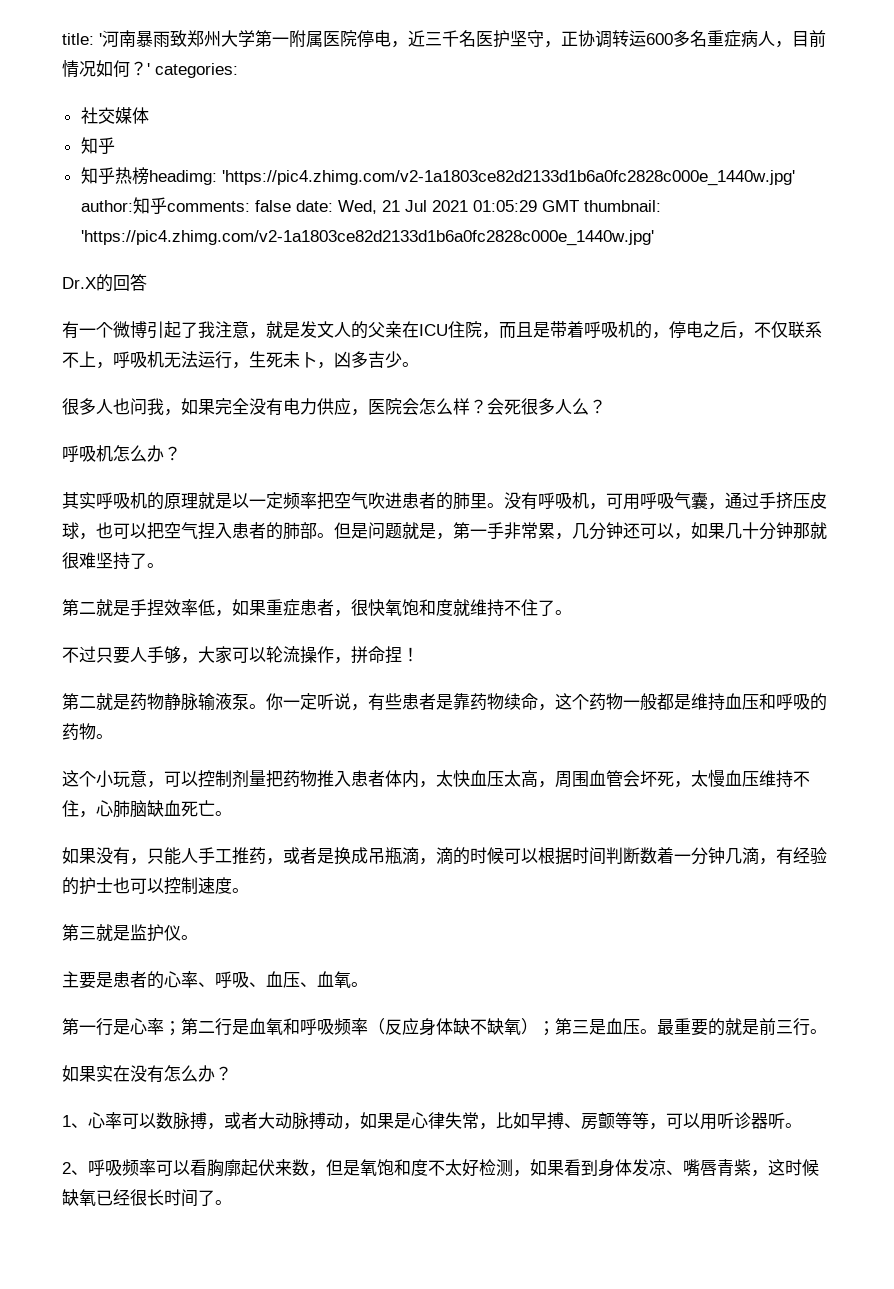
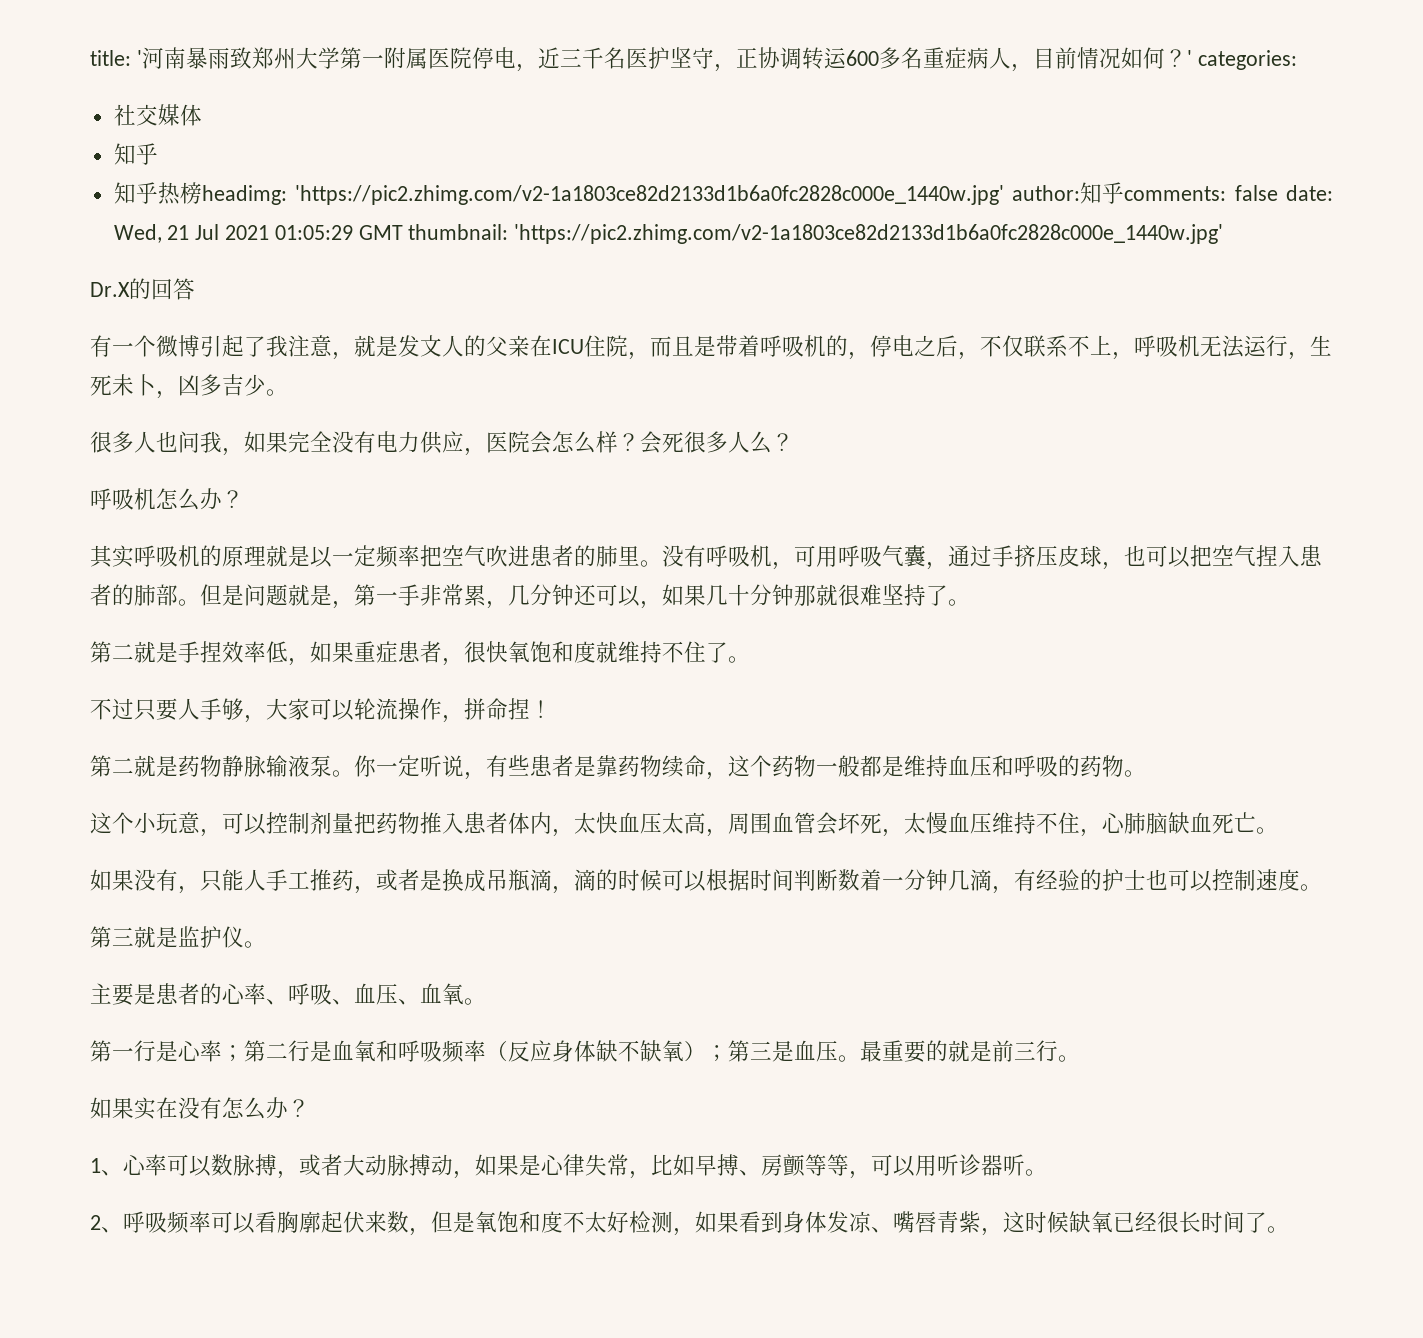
[221,170,795,186] 'https://pic4.zhimg.com/v2-1a1803ce82d2133d1b6a0fc2828c000e_1440w.jpg' -> [294,185,1004,205] 'https://pic2.zhimg.com/v2-1a1803ce82d2133d1b6a0fc2828c000e_1440w.jpg'
[80,230,654,246] 'https://pic4.zhimg.com/v2-1a1803ce82d2133d1b6a0fc2828c000e_1440w.jpg' -> [514,224,1224,244] 'https://pic2.zhimg.com/v2-1a1803ce82d2133d1b6a0fc2828c000e_1440w.jpg'

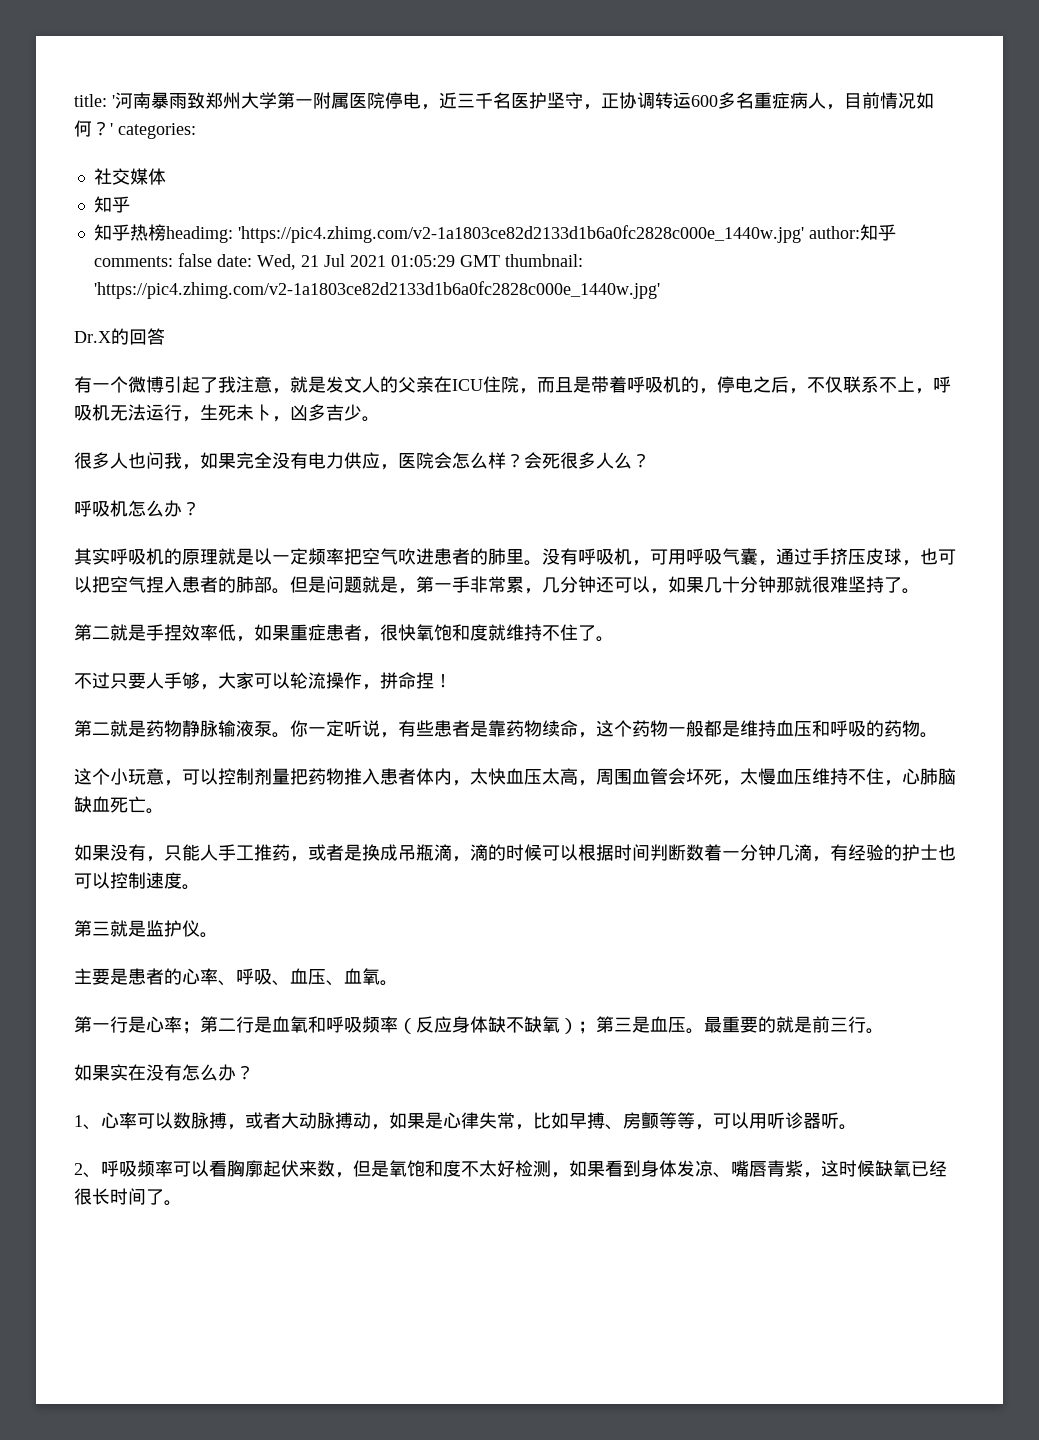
[294,185,1004,205] 'https://pic2.zhimg.com/v2-1a1803ce82d2133d1b6a0fc2828c000e_1440w.jpg' -> [237,225,804,243] 'https://pic4.zhimg.com/v2-1a1803ce82d2133d1b6a0fc2828c000e_1440w.jpg'
[514,224,1224,244] 'https://pic2.zhimg.com/v2-1a1803ce82d2133d1b6a0fc2828c000e_1440w.jpg' -> [93,281,660,299] 'https://pic4.zhimg.com/v2-1a1803ce82d2133d1b6a0fc2828c000e_1440w.jpg'

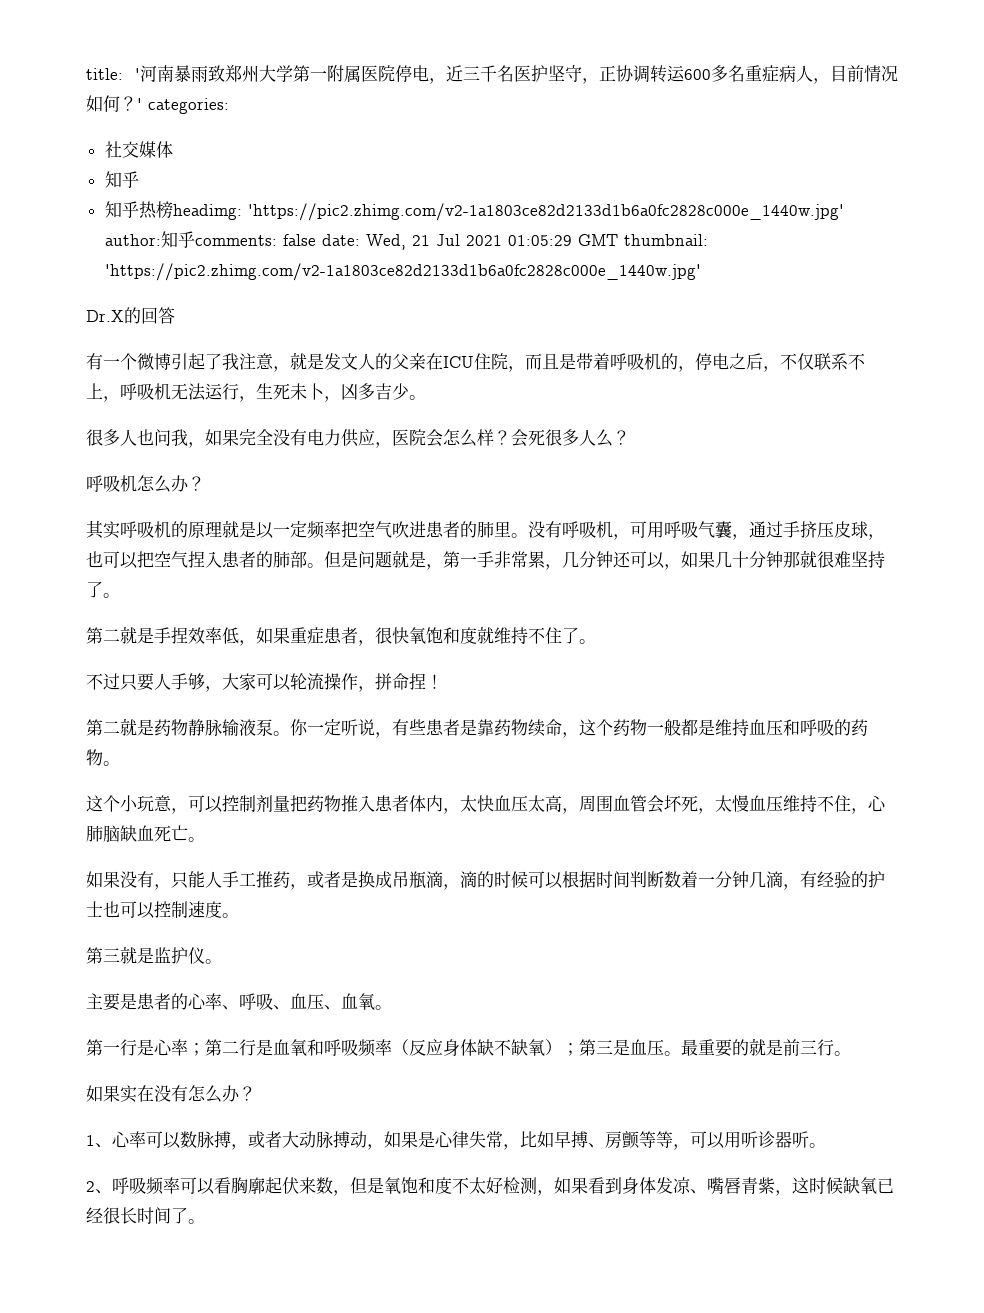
[237,225,804,243] 'https://pic4.zhimg.com/v2-1a1803ce82d2133d1b6a0fc2828c000e_1440w.jpg' -> [247,203,844,221] 'https://pic2.zhimg.com/v2-1a1803ce82d2133d1b6a0fc2828c000e_1440w.jpg'
[93,281,660,299] 'https://pic4.zhimg.com/v2-1a1803ce82d2133d1b6a0fc2828c000e_1440w.jpg' -> [104,263,701,281] 'https://pic2.zhimg.com/v2-1a1803ce82d2133d1b6a0fc2828c000e_1440w.jpg'

